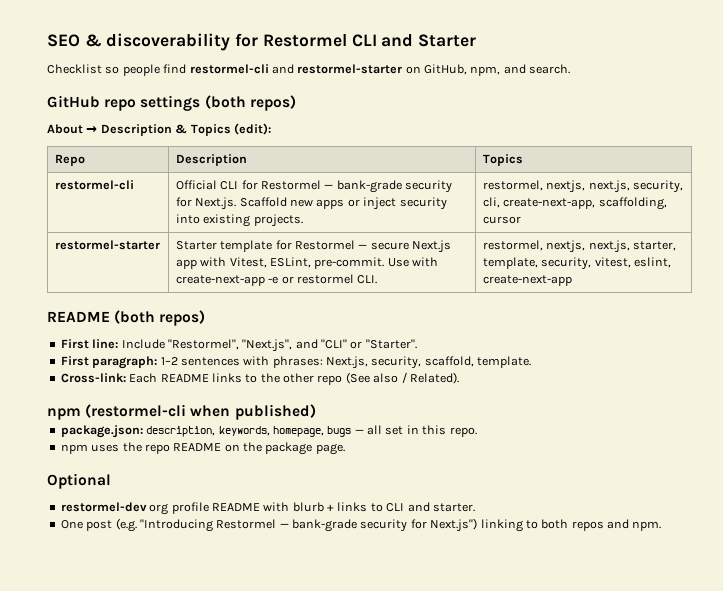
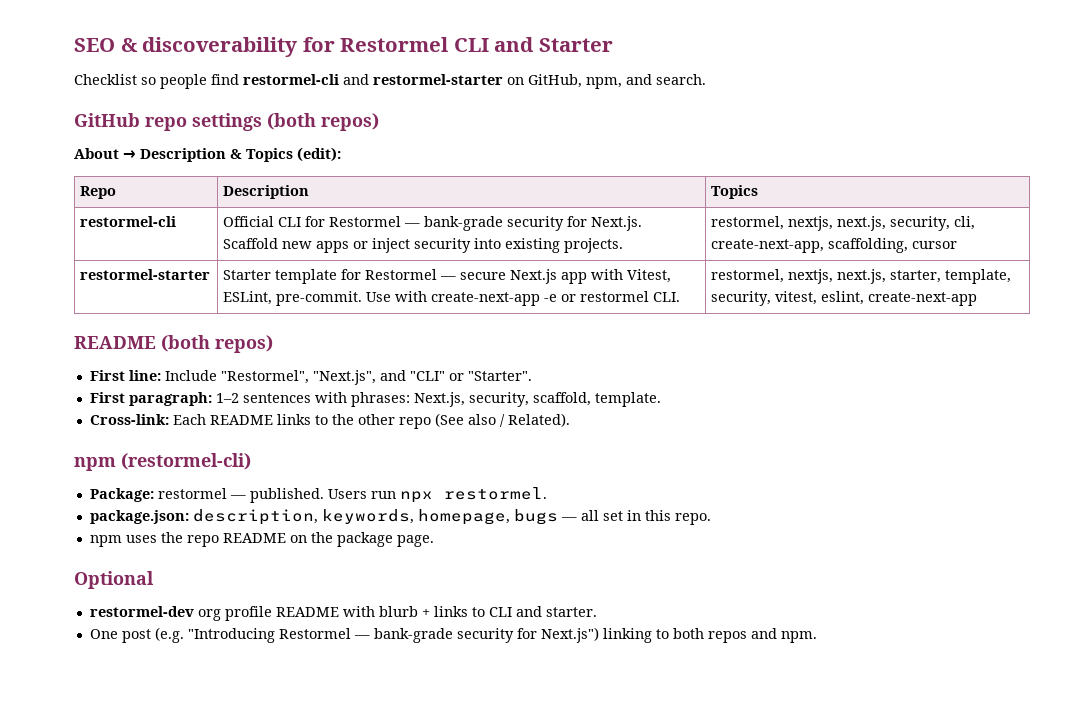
[85,404,316,420] (restormel-cli when published) -> [121,453,251,470] [89,487,547,503] (restormel-cli) // Package: restormel — published. Users run npx restormel.

